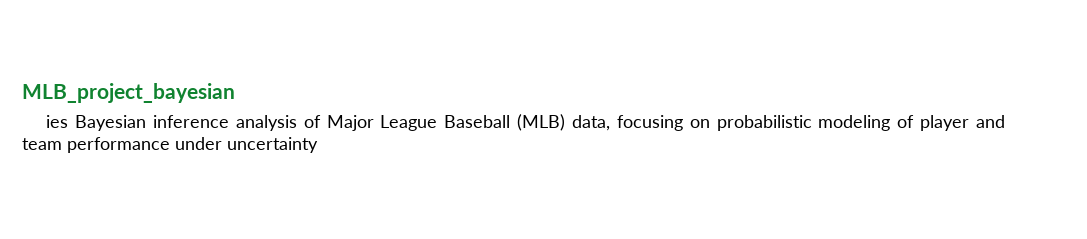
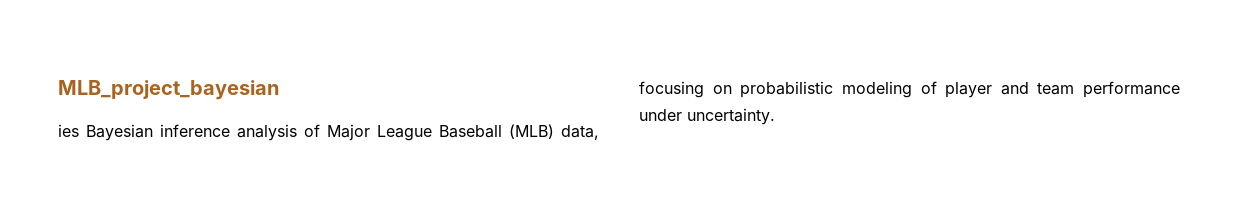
[227,137,318,153] uncertainty -> [687,108,775,125] uncertainty.

